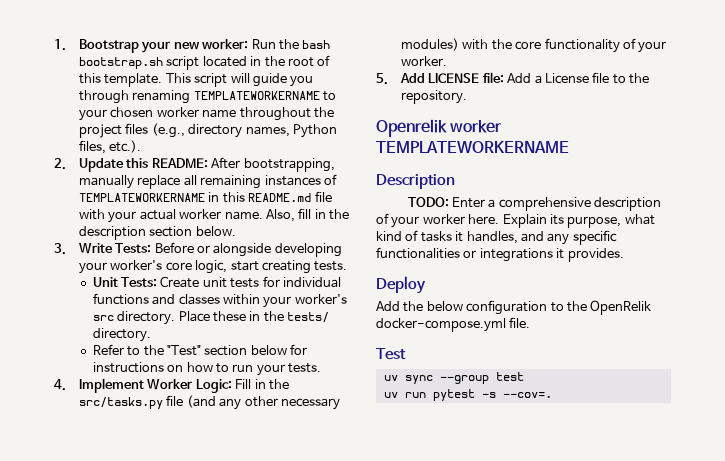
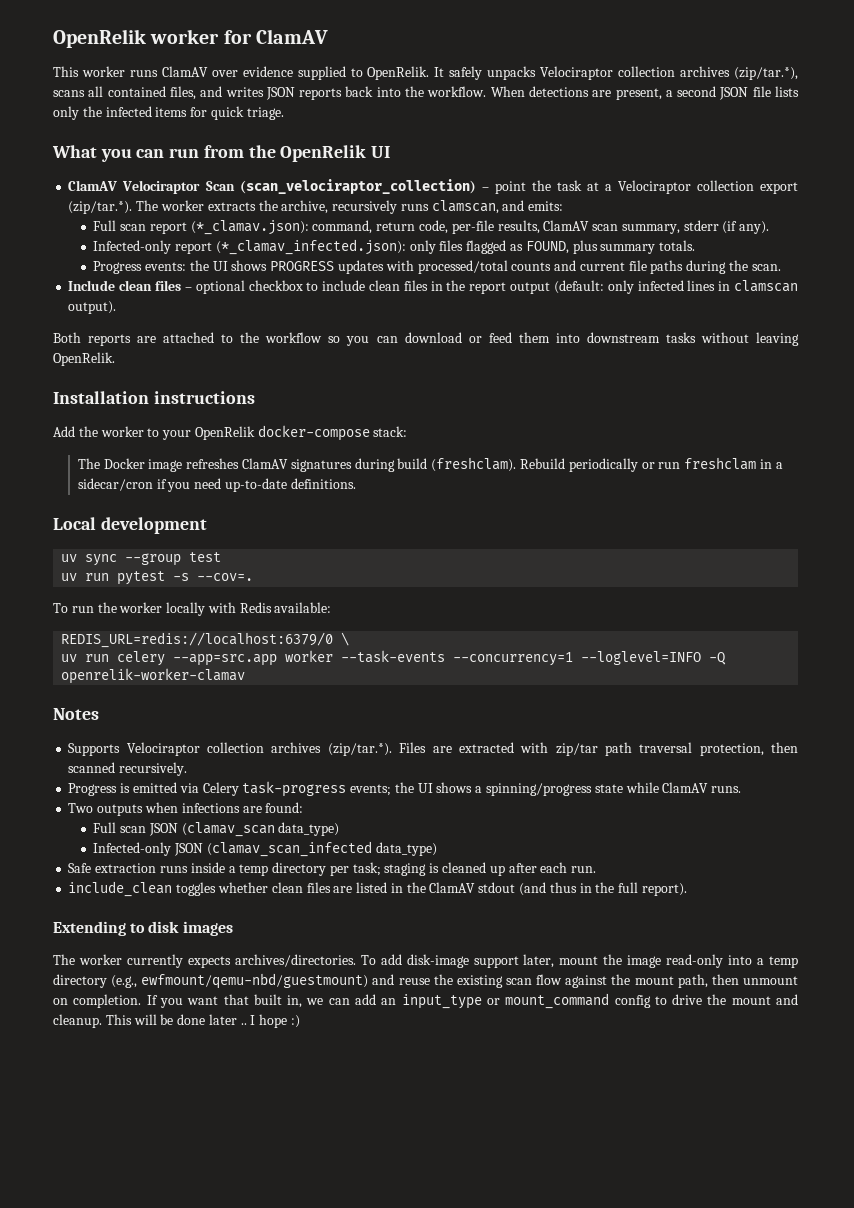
[54,39,331,53] [78,55,331,70] [78,73,314,87] [78,90,337,104] [78,107,334,121] [78,123,337,138] [78,140,142,154] [54,157,335,172] [78,174,337,189] [78,191,332,203] [78,208,349,223] [78,226,236,240] [54,242,342,257] [78,260,348,274] [92,276,341,288] [92,293,347,308] [92,311,329,325] [92,328,151,342] [92,344,307,356] [92,362,321,376] [54,378,289,393] [78,395,340,410] [400,38,667,53] [400,56,447,66] [376,72,649,85] [400,90,467,104] [376,119,503,137] [376,141,569,153] [376,174,455,189] [407,197,662,211] [376,213,655,228] [376,230,617,245] [376,247,624,262] [376,276,426,294] [376,300,652,315] [376,317,531,332] [376,348,406,360] 1. Bootstrap your new worker: Run the bash bootstrap.sh script located in the root of this template. This script will guide you through renaming TEMPLATEWORKERNAME to your chosen worker name throughout the project files (e.g., directory names, Python files, etc.). // 2. Update this README: After bootstrapping, manually replace all remaining instances of TEMPLATEWORKERNAME in this README.md file with your actual worker name. Also, fill in the description section below. // 3. Write Tests: Before or alongside developing your worker's core logic, start creating tests. // Unit Tests: Create unit tests for individual functions and classes within your worker's src directory. Place these in the tests/ directory. // Refer to the "Test" section below for instructions on how to run your tests. // 4. Implement Worker Logic: Fill in the src/tasks.py file (and any other necessary modules) with the core functionality of your worker. // 5. Add LICENSE file: Add a License file to the repository. // Openrelik worker TEMPLATEWORKERNAME // Description // TODO: Enter a comprehensive description of your worker here. Explain its purpose, what kind of tasks it handles, and any specific functionalities or integrations it provides. // Deploy // Add the below configuration to the OpenRelik docker-compose.yml file. // Test -> [53,29,328,48] [53,66,798,80] [53,86,799,100] [53,106,284,120] [52,145,391,162] [68,179,798,194] [68,200,564,214] [93,220,770,235] [93,239,696,255] [93,260,781,274] [68,280,798,294] [68,301,117,314] [53,332,799,346] [53,352,115,366] [53,391,255,404] [53,425,408,441] [77,457,783,472] [77,478,356,492] [53,517,207,534] OpenRelik worker for ClamAV // This worker runs ClamAV over evidence supplied to OpenRelik. It safely unpacks Velociraptor collection archives (zip/tar.*), scans all contained files, and writes JSON reports back into the workflow. When detections are present, a second JSON file lists only the infected items for quick triage. // What you can run from the OpenRelik UI // ClamAV Velociraptor Scan (scan_velociraptor_collection) – point the task at a Velociraptor collection export (zip/tar.*). The worker extracts the archive, recursively runs clamscan, and emits: // Full scan report (*_clamav.json): command, return code, per-file results, ClamAV scan summary, stderr (if any). // Infected-only report (*_clamav_infected.json): only files flagged as FOUND, plus summary totals. // Progress events: the UI shows PROGRESS updates with processed/total counts and current file paths during the scan. // Include clean files – optional checkbox to include clean files in the report output (default: only infected lines in clamscan output). // Both reports are attached to the workflow so you can download or feed them into downstream tasks without leaving OpenRelik. // Installation instructions // Add the worker to your OpenRelik docker-compose stack: // The Docker image refreshes ClamAV signatures during build (freshclam). Rebuild periodically or run freshclam in a sidecar/cron if you need up-to-date definitions. // Local development
(552, 395) none -> [53,602,332,616] [61,632,350,648] [61,650,727,666] [61,668,246,684] [53,708,99,720] [68,742,798,756] [68,762,188,776] [68,781,742,797] [68,802,304,816] [93,822,340,837] [93,841,437,857] [68,862,597,876] [68,881,687,897] [53,921,233,936] [53,954,798,968] [53,973,798,989] [53,993,798,1009] [53,1014,301,1028] // To run the worker locally with Redis available: // REDIS_URL=redis://localhost:6379/0 \ // uv run celery --app=src.app worker --task-events --concurrency=1 --loglevel=INFO -Q openrelik-worker-clamav // Notes // Supports Velociraptor collection archives (zip/tar.*). Files are extracted with zip/tar path traversal protection, then scanned recursively. // Progress is emitted via Celery task-progress events; the UI shows a spinning/progress state while ClamAV runs. // Two outputs when infections are found: // Full scan JSON (clamav_scan data_type) // Infected-only JSON (clamav_scan_infected data_type) // Safe extraction runs inside a temp directory per task; staging is cleaned up after each run. // include_clean toggles whether clean files are listed in the ClamAV stdout (and thus in the full report). // Extending to disk images // The worker currently expects archives/directories. To add disk-image support later, mount the image read-only into a temp directory (e.g., ewfmount/qemu-nbd/guestmount) and reuse the existing scan flow against the mount path, then unmount on completion. If you want that built in, we can add an input_type or mount_command config to drive the mount and cleanup. This will be done later .. I hope :)

